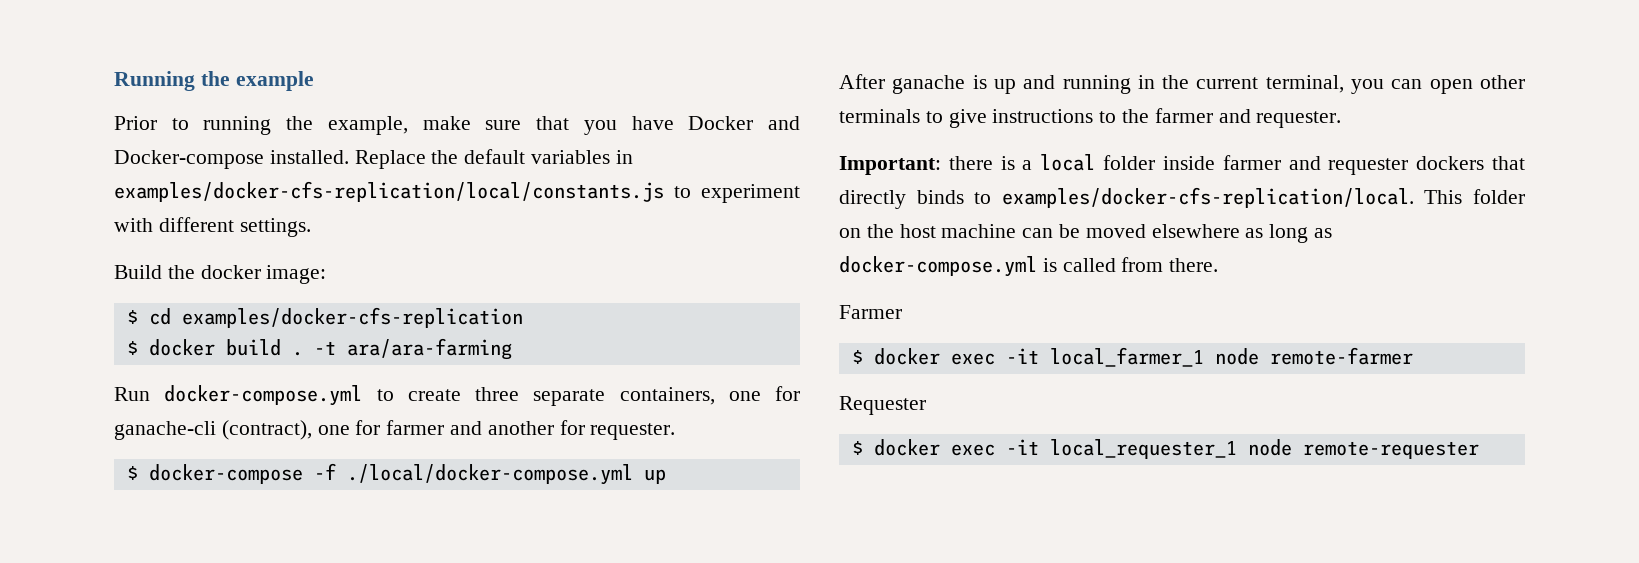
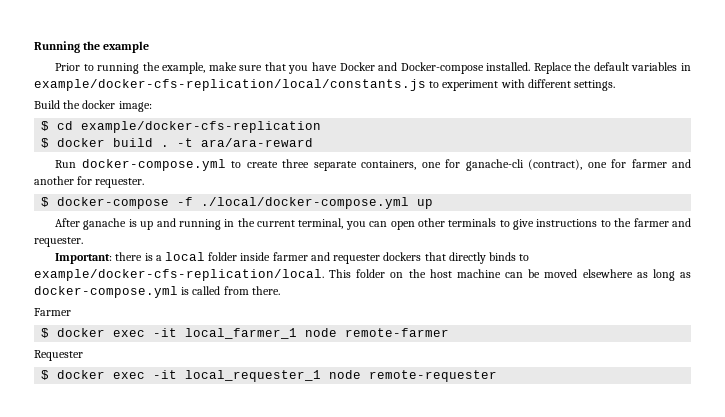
[114,181,664,202] examples/docker-cfs-replication/local/constants.js -> [34,79,426,91] example/docker-cfs-replication/local/constants.js
[181,307,523,328] examples/docker-cfs-replication -> [81,121,322,133] example/docker-cfs-replication
[346,338,512,360] ara/ara-farming -> [201,138,314,147] ara/ara-reward
[1001,187,1414,208] examples/docker-cfs-replication/local. -> [34,269,324,281] example/docker-cfs-replication/local.

